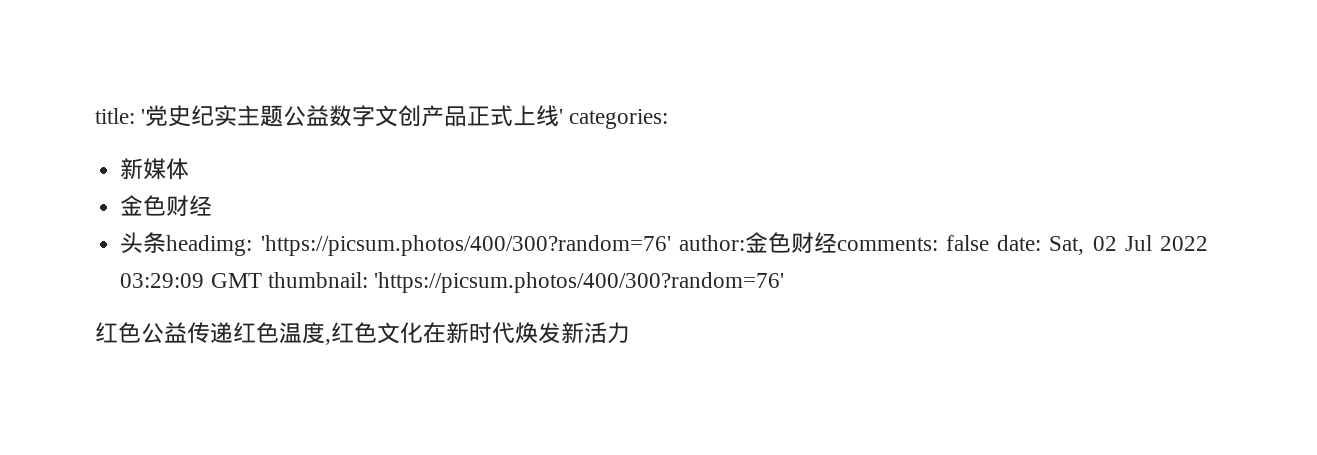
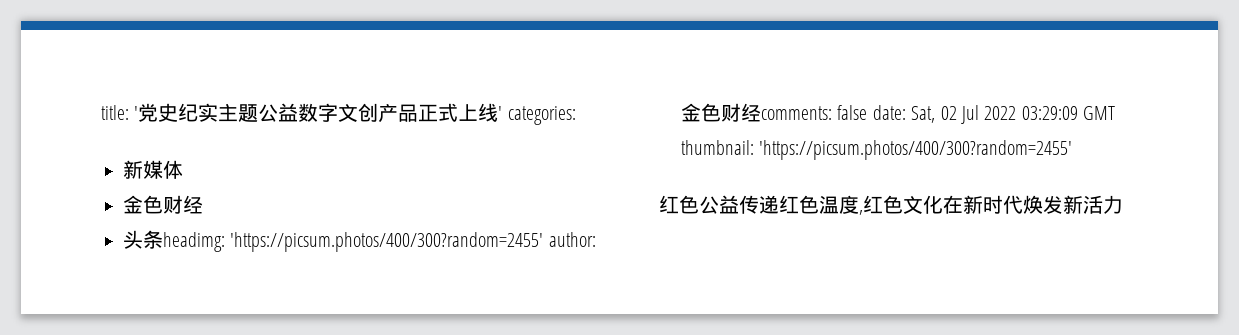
[260,235,671,256] 'https://picsum.photos/400/300?random=76' -> [230,232,544,252] 'https://picsum.photos/400/300?random=2455'
[373,272,784,293] 'https://picsum.photos/400/300?random=76' -> [759,140,1073,160] 'https://picsum.photos/400/300?random=2455'

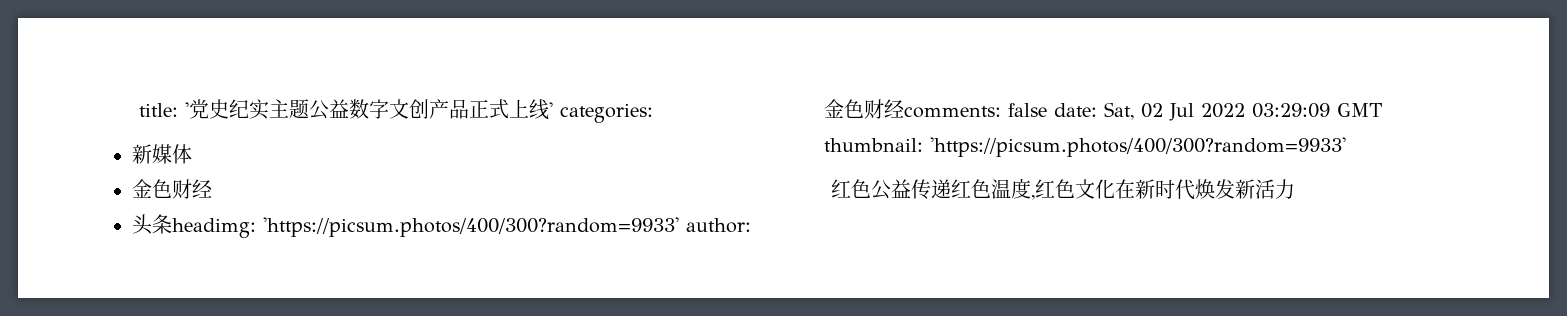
[230,232,544,252] 'https://picsum.photos/400/300?random=2455' -> [263,217,679,237] 'https://picsum.photos/400/300?random=9933'
[759,140,1073,160] 'https://picsum.photos/400/300?random=2455' -> [930,137,1346,157] 'https://picsum.photos/400/300?random=9933'

